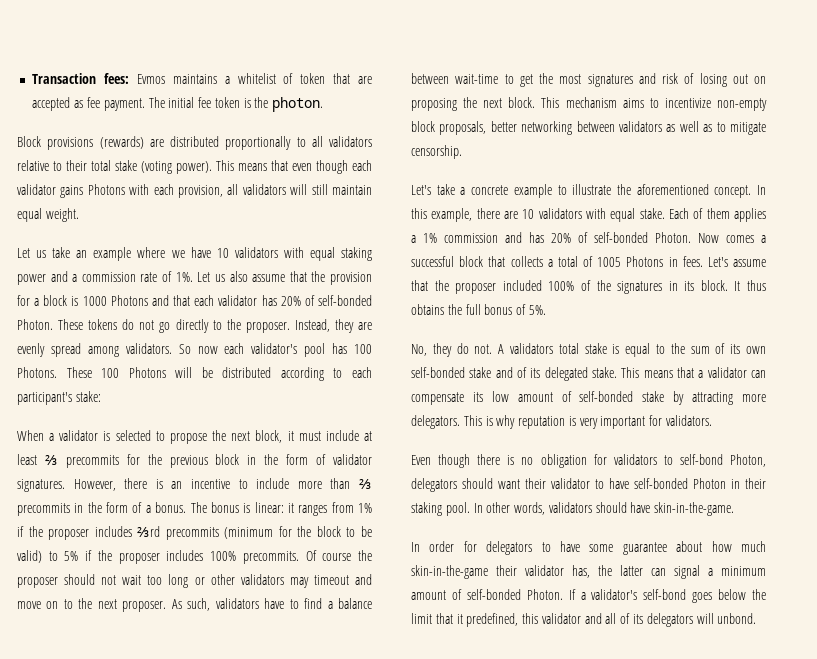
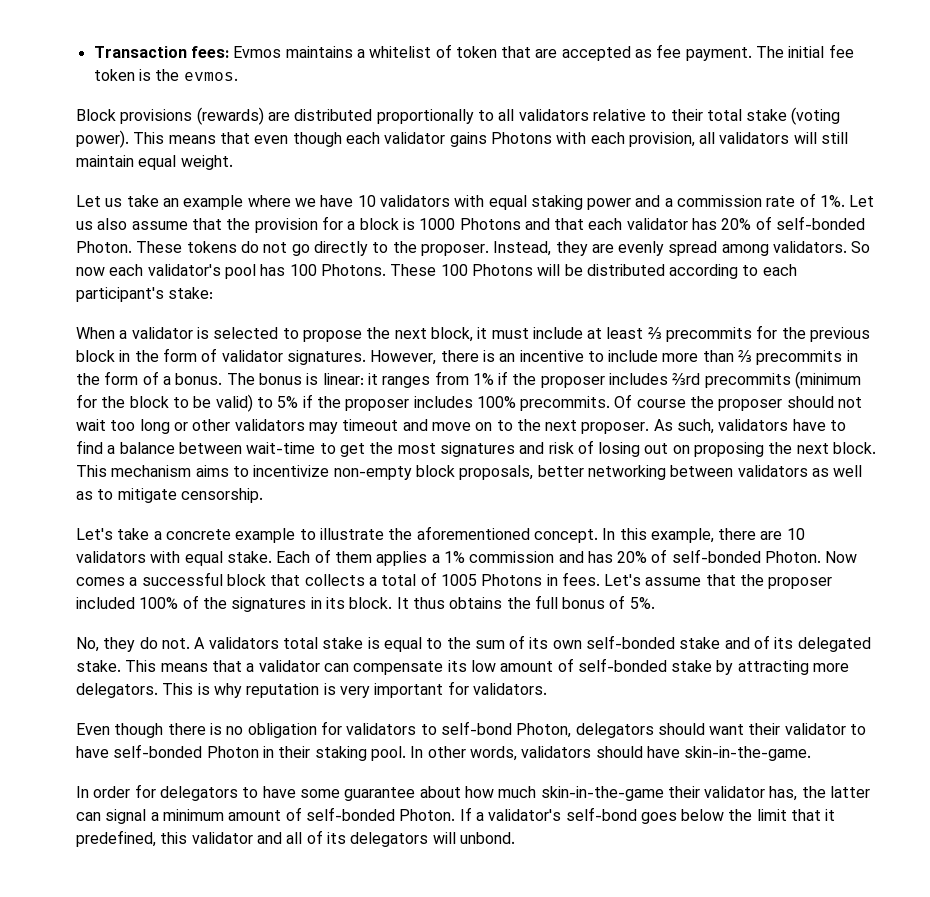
[272,97,324,112] photon. -> [183,72,238,81] evmos.

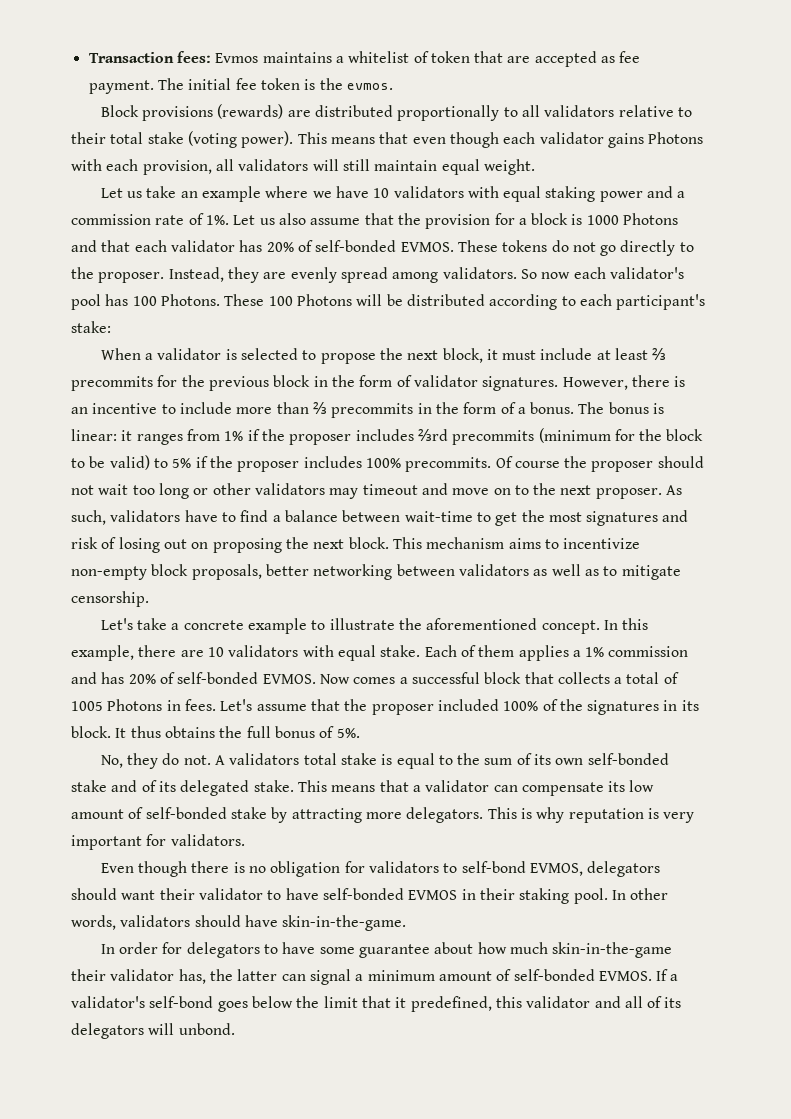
[76,241,132,253] Photon. -> [400,242,454,252] EVMOS.
[765,551,822,563] Photon. -> [262,674,316,684] EVMOS.
[516,723,572,738] Photon, -> [529,863,583,876] EVMOS,
[206,746,259,758] Photon -> [408,890,458,900] EVMOS
[399,809,456,821] Photon. -> [598,971,652,981] EVMOS.

